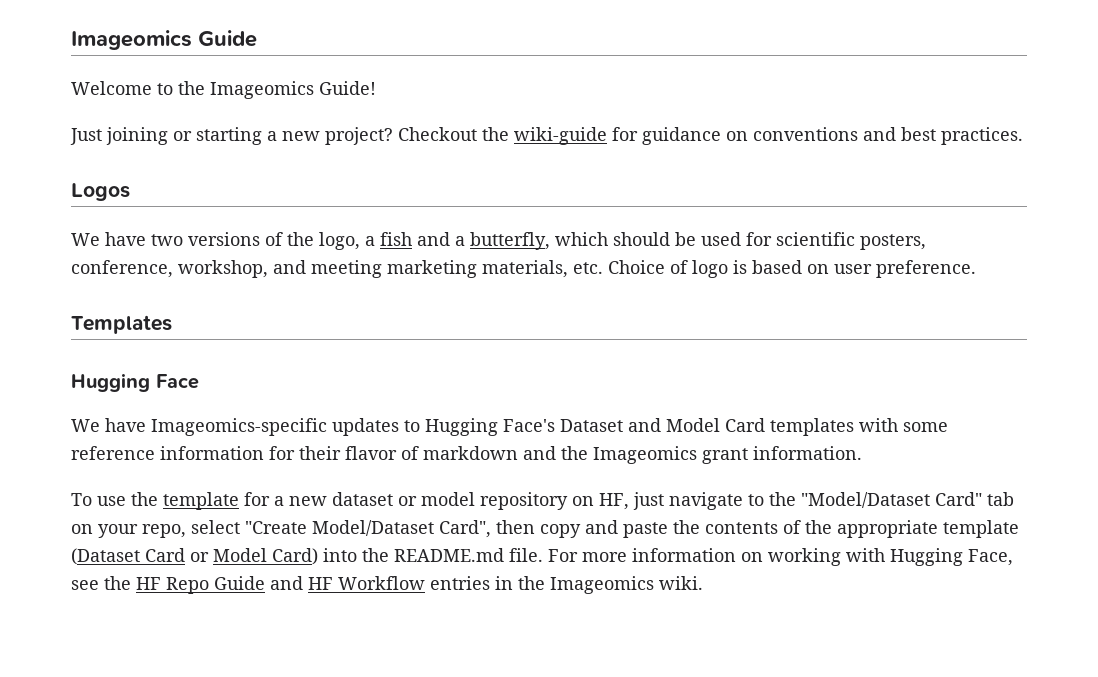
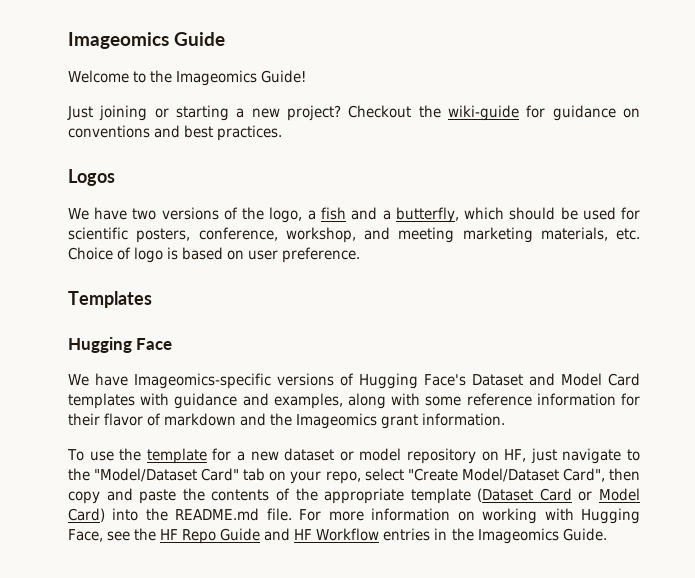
[332,418,420,436] updates to -> [276,373,354,386] versions of
(898, 425) none -> [174,393,421,409] guidance and examples, along with
[659,576,703,590] wiki. -> [562,528,607,541] Guide.

